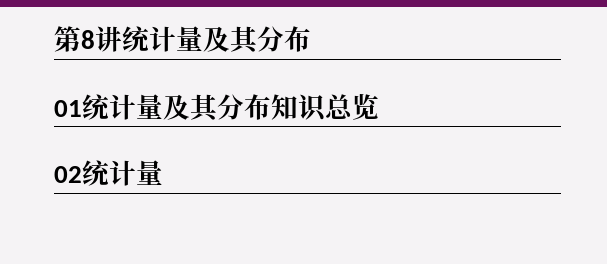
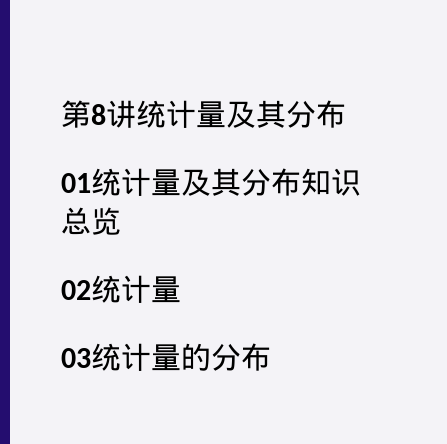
(163, 172) none -> [61,343,271,371] // 03统计量的分布

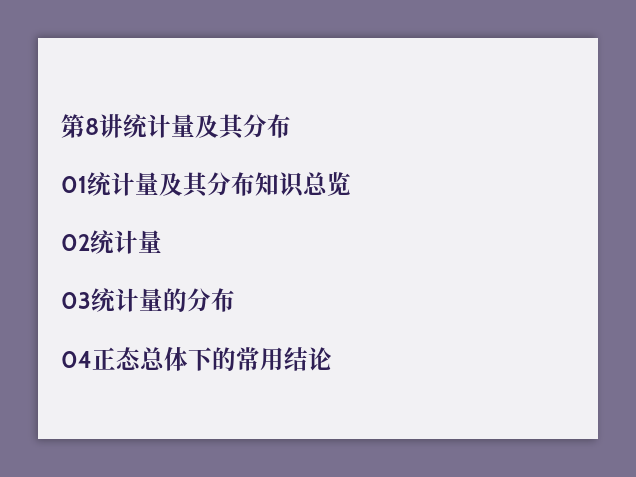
(271, 357) none -> [61,346,332,371] // 04正态总体下的常用结论

